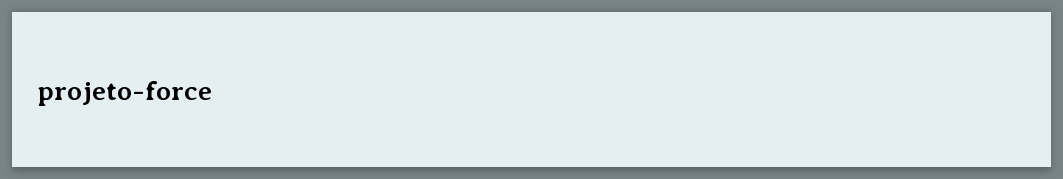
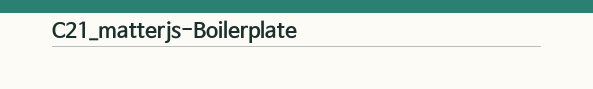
[38,81,212,106] projeto-force -> [52,20,297,44] C21_matterjs-Boilerplate

